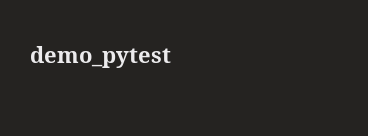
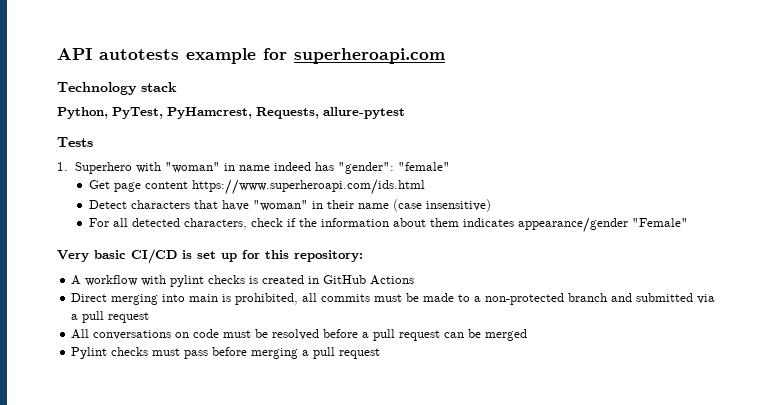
[30,46,171,68] demo_pytest -> [57,48,445,64] [57,82,177,95] [57,107,405,119] [57,137,93,147] [57,162,450,174] [89,179,426,195] [89,199,492,212] [89,217,689,233] [57,249,363,264] [71,275,415,287] [71,293,716,305] [71,311,150,323] [71,329,528,341] [71,347,381,359] API autotests example for superheroapi.com // Technology stack // Python, PyTest, PyHamcrest, Requests, allure-pytest // Tests // 1. Superhero with "woman" in name indeed has "gender": "female" // Get page content https://www.superheroapi.com/ids.html // Detect characters that have "woman" in their name (case insensitive) // For all detected characters, check if the information about them indicates appearance/gender "Female" // Very basic CI/CD is set up for this repository: // A workflow with pylint checks is created in GitHub Actions // Direct merging into main is prohibited, all commits must be made to a non-protected branch and submitted via a pull request // All conversations on code must be resolved before a pull request can be merged // Pylint checks must pass before merging a pull request

